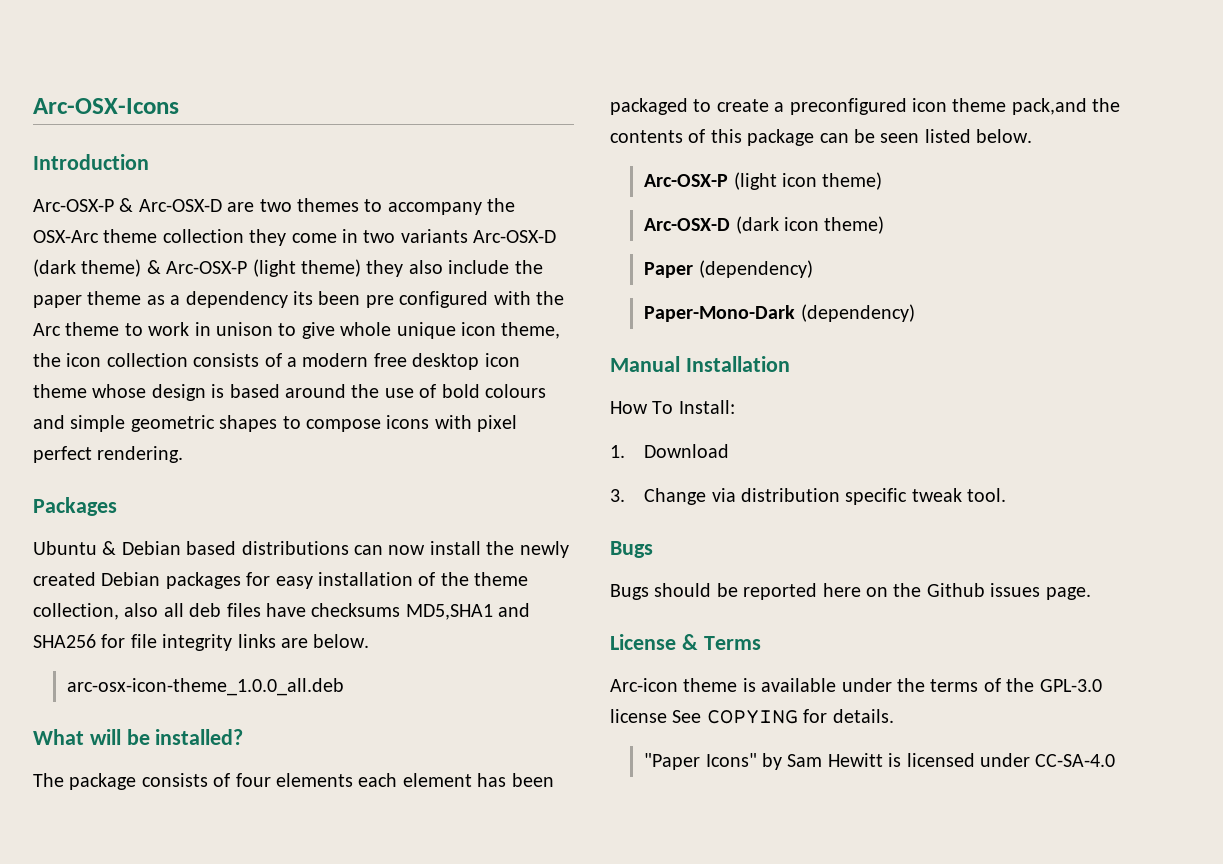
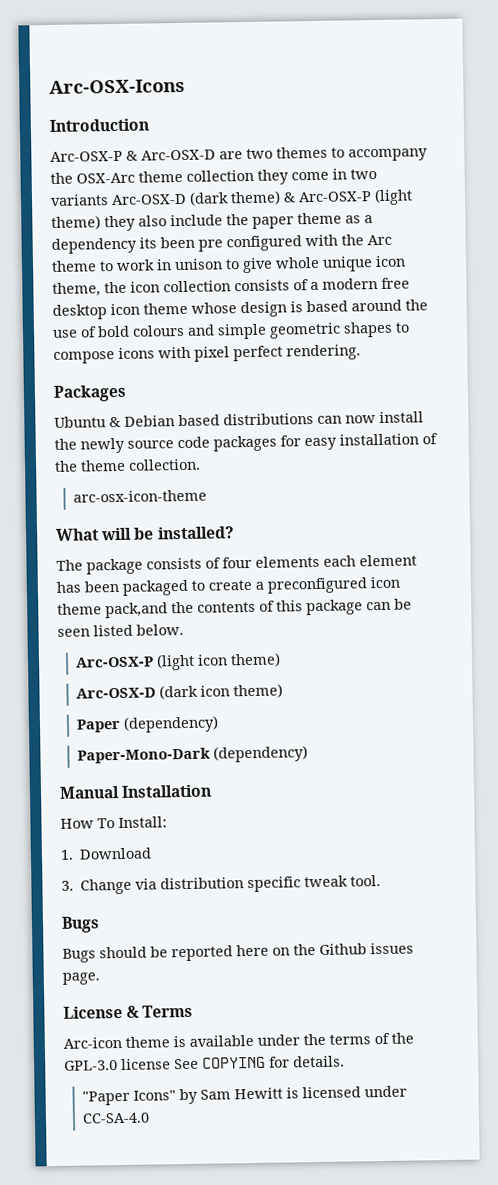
[33,572,161,586] created Debian -> [127,436,210,449] source code
[33,603,531,620] [33,634,370,651] [67,678,345,696] collection, also all deb files have checksums MD5,SHA1 and SHA256 for file integrity links are below. // arc-osx-icon-theme_1.0.0_all.deb -> [128,458,201,471] [73,489,208,503] collection. // arc-osx-icon-theme

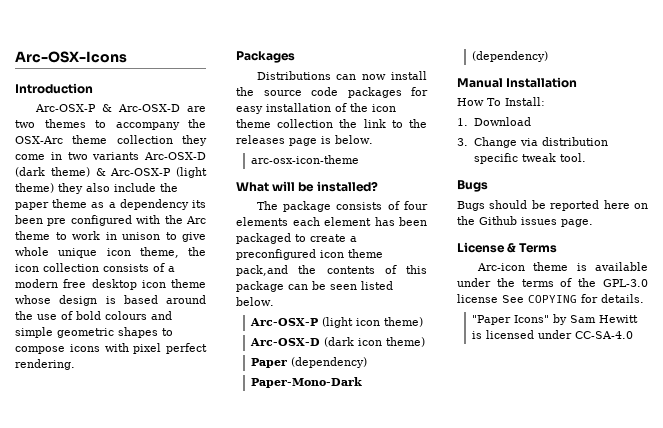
[54,413,314,428] Ubuntu & Debian based distributions -> [256,71,331,80] Distributions
[80,437,125,454] newly -> (254, 91) none
[80,458,201,472] theme collection. -> [372,104,396,112] [236,119,427,128] [236,135,373,146] icon theme collection the link to the releases page is below.

